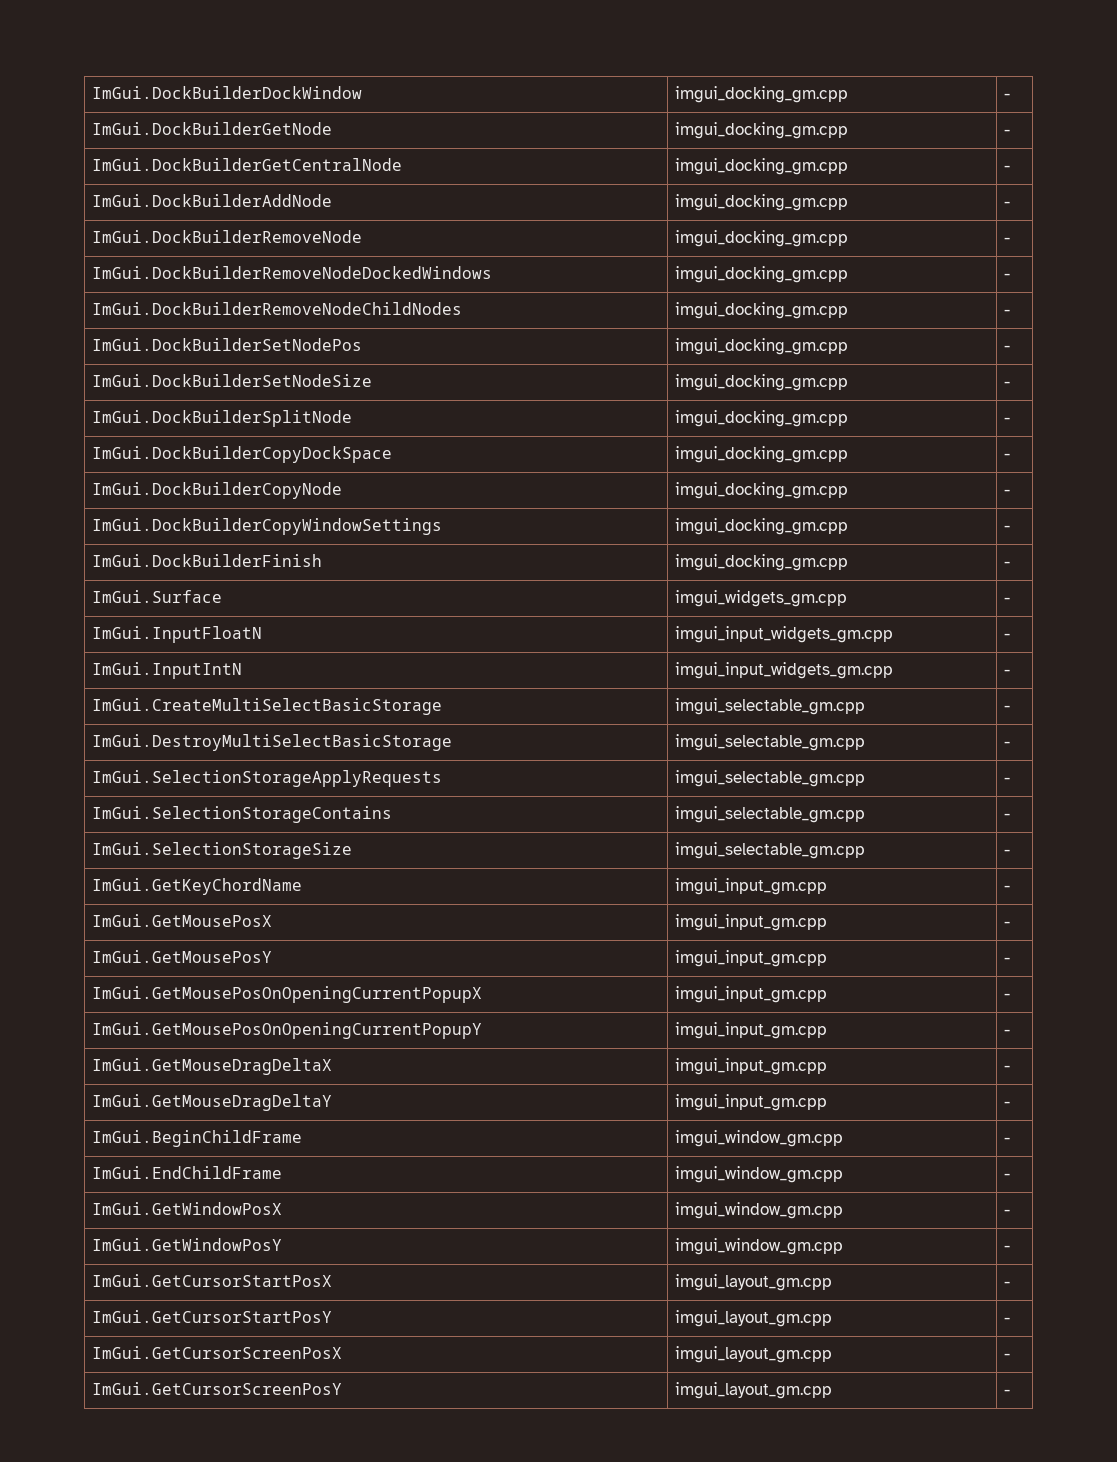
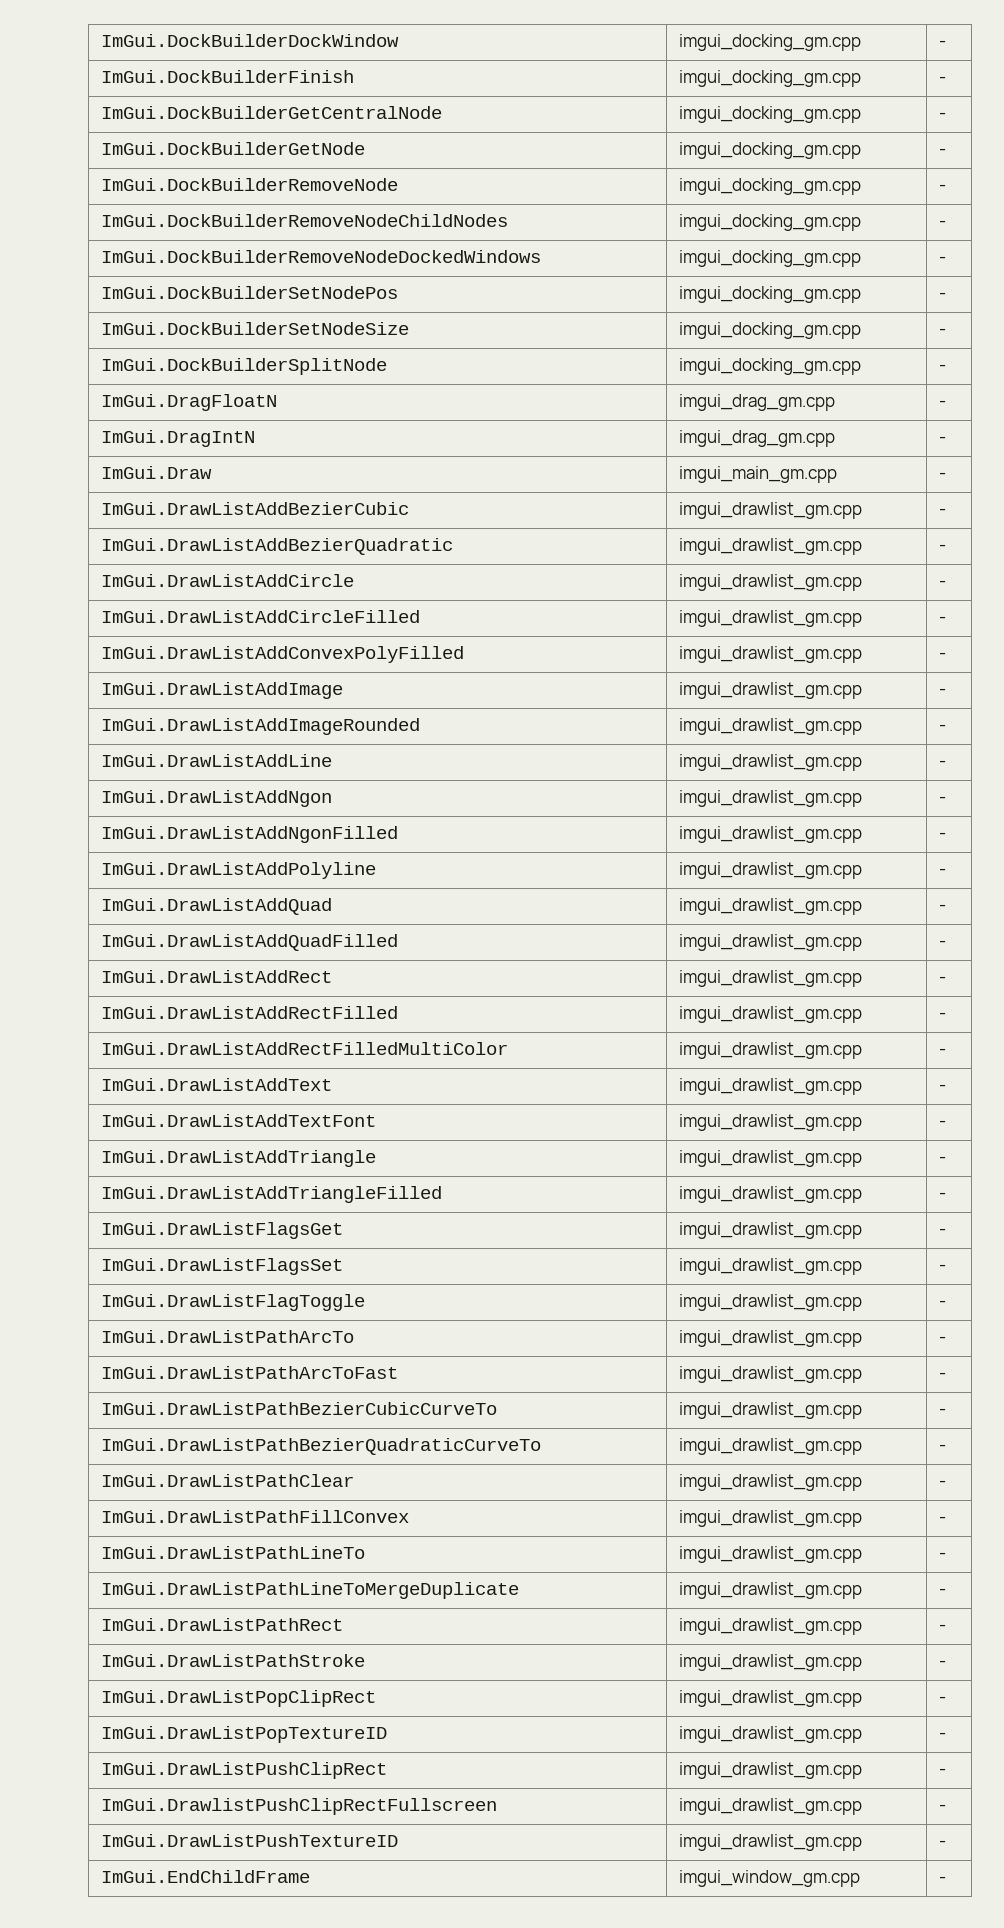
[92,122,333,135] [675,122,849,139] [1004,129,1011,135] [92,158,403,171] [675,158,849,175] [1004,165,1011,171] [92,194,333,207] ImGui.DockBuilderGetNode | imgui_docking_gm.cpp | - // ImGui.DockBuilderGetCentralNode | imgui_docking_gm.cpp | - // ImGui.DockBuilderAddNode -> [101,70,355,83] [679,70,862,87] [939,76,947,83] [101,106,443,119] [679,106,862,123] [939,112,947,119] [101,142,366,155] ImGui.DockBuilderFinish | imgui_docking_gm.cpp | - // ImGui.DockBuilderGetCentralNode | imgui_docking_gm.cpp | - // ImGui.DockBuilderGetNode
[92,266,493,279] [675,266,849,283] [1004,273,1011,279] [92,302,463,315] ImGui.DockBuilderRemoveNodeDockedWindows | imgui_docking_gm.cpp | - // ImGui.DockBuilderRemoveNodeChildNodes -> [101,214,509,227] [679,214,862,231] [939,220,947,227] [101,250,542,263] ImGui.DockBuilderRemoveNodeChildNodes | imgui_docking_gm.cpp | - // ImGui.DockBuilderRemoveNodeDockedWindows
[92,446,393,463] [675,446,849,463] [1004,453,1011,459] [92,482,343,499] [675,482,849,499] [1004,489,1011,495] [92,518,443,535] [675,518,849,535] [1004,525,1011,531] [92,554,323,567] [675,554,849,571] [1004,561,1011,567] [92,590,223,603] [675,590,848,607] [1004,597,1011,603] [92,626,263,643] [675,626,894,643] [1004,633,1011,639] [92,662,243,679] [675,662,894,679] [1004,669,1011,675] [92,698,443,715] [675,698,866,715] [1004,705,1011,711] [92,734,453,751] [675,734,866,751] [1004,741,1011,747] [92,770,443,787] [675,770,866,787] [1004,777,1011,783] [92,806,393,823] [675,806,866,823] [1004,813,1011,819] [92,842,353,859] [675,842,866,859] [1004,849,1011,855] [92,878,303,895] [675,878,828,895] [1004,885,1011,891] [92,914,273,927] [675,914,828,931] [1004,921,1011,927] [92,950,273,963] [675,950,828,967] [1004,957,1011,963] [92,986,483,1003] [675,986,828,1003] [1004,993,1011,999] [92,1022,483,1039] [675,1022,828,1039] [1004,1029,1011,1035] [92,1058,333,1075] [675,1058,828,1075] [1004,1065,1011,1071] [92,1094,333,1111] [675,1094,828,1111] [1004,1101,1011,1107] [92,1130,303,1147] [675,1130,844,1147] [1004,1137,1011,1143] [92,1166,283,1179] [675,1166,844,1183] [1004,1173,1011,1179] [92,1202,283,1215] [675,1202,844,1219] [1004,1209,1011,1215] [92,1238,283,1251] [675,1238,844,1255] [1004,1245,1011,1251] [92,1274,333,1287] [675,1274,833,1291] [1004,1281,1011,1287] [92,1310,333,1323] [675,1310,833,1327] [1004,1317,1011,1323] [92,1346,343,1359] [675,1346,833,1363] [1004,1353,1011,1359] [92,1382,343,1395] [675,1382,833,1399] ImGui.DockBuilderCopyDockSpace | imgui_docking_gm.cpp | - // ImGui.DockBuilderCopyNode | imgui_docking_gm.cpp | - // ImGui.DockBuilderCopyWindowSettings | imgui_docking_gm.cpp | - // ImGui.DockBuilderFinish | imgui_docking_gm.cpp | - // ImGui.Surface | imgui_widgets_gm.cpp | - // ImGui.InputFloatN | imgui_input_widgets_gm.cpp | - // ImGui.InputIntN | imgui_input_widgets_gm.cpp | - // ImGui.CreateMultiSelectBasicStorage | imgui_selectable_gm.cpp | - // ImGui.DestroyMultiSelectBasicStorage | imgui_selectable_gm.cpp | - // ImGui.SelectionStorageApplyRequests | imgui_selectable_gm.cpp | - // ImGui.SelectionStorageContains | imgui_selectable_gm.cpp | - // ImGui.SelectionStorageSize | imgui_selectable_gm.cpp | - // ImGui.GetKeyChordName | imgui_input_gm.cpp | - // ImGui.GetMousePosX | imgui_input_gm.cpp | - // ImGui.GetMousePosY | imgui_input_gm.cpp | - // ImGui.GetMousePosOnOpeningCurrentPopupX | imgui_input_gm.cpp | - // ImGui.GetMousePosOnOpeningCurrentPopupY | imgui_input_gm.cpp | - // ImGui.GetMouseDragDeltaX | imgui_input_gm.cpp | - // ImGui.GetMouseDragDeltaY | imgui_input_gm.cpp | - // ImGui.BeginChildFrame | imgui_window_gm.cpp | - // ImGui.EndChildFrame | imgui_window_gm.cpp | - // ImGui.GetWindowPosX | imgui_window_gm.cpp | - // ImGui.GetWindowPosY | imgui_window_gm.cpp | - // ImGui.GetCursorStartPosX | imgui_layout_gm.cpp | - // ImGui.GetCursorStartPosY | imgui_layout_gm.cpp | - // ImGui.GetCursorScreenPosX | imgui_layout_gm.cpp | - // ImGui.GetCursorScreenPosY | imgui_layout_gm.cpp -> [101,394,278,411] [679,394,836,411] [939,400,947,407] [101,430,256,447] [679,430,836,447] [939,436,947,443] [101,466,213,479] [679,466,838,483] [939,472,947,479] [101,502,410,515] [679,502,863,519] [939,508,947,515] [101,538,454,555] [679,538,863,555] [939,544,947,551] [101,574,355,587] [679,574,863,591] [939,580,947,587] [101,610,421,623] [679,610,863,627] [939,616,947,623] [101,646,465,663] [679,646,863,663] [939,652,947,659] [101,682,344,699] [679,682,863,699] [939,688,947,695] [101,718,421,735] [679,718,863,735] [939,724,947,731] [101,754,333,767] [679,754,863,771] [939,760,947,767] [101,790,333,807] [679,790,863,807] [939,796,947,803] [101,826,399,843] [679,826,863,843] [939,832,947,839] [101,862,377,879] [679,862,863,879] [939,868,947,875] [101,898,333,915] [679,898,863,915] [939,904,947,911] [101,934,399,951] [679,934,863,951] [939,940,947,947] [101,970,333,983] [679,970,863,987] [939,976,947,983] [101,1006,399,1019] [679,1006,863,1023] [939,1012,947,1019] [101,1042,509,1055] [679,1042,863,1059] [939,1048,947,1055] [101,1078,333,1091] [679,1078,863,1095] [939,1084,947,1091] [101,1114,377,1127] [679,1114,863,1131] [939,1120,947,1127] [101,1150,377,1167] [679,1150,863,1167] [939,1156,947,1163] [101,1186,443,1203] [679,1186,863,1203] [939,1192,947,1199] [101,1222,344,1239] [679,1222,863,1239] [939,1228,947,1235] [101,1258,344,1275] [679,1258,863,1275] [939,1264,947,1271] [101,1294,366,1311] [679,1294,863,1311] [939,1300,947,1307] [101,1330,355,1343] [679,1330,863,1347] [939,1336,947,1343] [101,1366,399,1379] [679,1366,863,1383] [939,1372,947,1379] [101,1402,498,1415] [679,1402,863,1419] [939,1408,947,1415] [101,1438,542,1455] [679,1438,863,1455] [939,1444,947,1451] [101,1474,355,1487] [679,1474,863,1491] [939,1480,947,1487] [101,1510,410,1523] [679,1510,863,1527] [939,1516,947,1523] [101,1546,366,1559] [679,1546,863,1563] [939,1552,947,1559] [101,1582,520,1599] [679,1582,863,1599] [939,1588,947,1595] [101,1618,344,1631] [679,1618,863,1635] [939,1624,947,1631] [101,1654,366,1667] [679,1654,863,1671] [939,1660,947,1667] [101,1690,377,1707] [679,1690,863,1707] [939,1696,947,1703] [101,1726,388,1743] [679,1726,863,1743] [939,1732,947,1739] [101,1762,388,1779] [679,1762,863,1779] [939,1768,947,1775] [101,1798,498,1815] [679,1798,863,1815] [939,1804,947,1811] [101,1834,399,1847] [679,1834,863,1851] [939,1840,947,1847] [101,1870,311,1883] [679,1870,861,1887] ImGui.DragFloatN | imgui_drag_gm.cpp | - // ImGui.DragIntN | imgui_drag_gm.cpp | - // ImGui.Draw | imgui_main_gm.cpp | - // ImGui.DrawListAddBezierCubic | imgui_drawlist_gm.cpp | - // ImGui.DrawListAddBezierQuadratic | imgui_drawlist_gm.cpp | - // ImGui.DrawListAddCircle | imgui_drawlist_gm.cpp | - // ImGui.DrawListAddCircleFilled | imgui_drawlist_gm.cpp | - // ImGui.DrawListAddConvexPolyFilled | imgui_drawlist_gm.cpp | - // ImGui.DrawListAddImage | imgui_drawlist_gm.cpp | - // ImGui.DrawListAddImageRounded | imgui_drawlist_gm.cpp | - // ImGui.DrawListAddLine | imgui_drawlist_gm.cpp | - // ImGui.DrawListAddNgon | imgui_drawlist_gm.cpp | - // ImGui.DrawListAddNgonFilled | imgui_drawlist_gm.cpp | - // ImGui.DrawListAddPolyline | imgui_drawlist_gm.cpp | - // ImGui.DrawListAddQuad | imgui_drawlist_gm.cpp | - // ImGui.DrawListAddQuadFilled | imgui_drawlist_gm.cpp | - // ImGui.DrawListAddRect | imgui_drawlist_gm.cpp | - // ImGui.DrawListAddRectFilled | imgui_drawlist_gm.cpp | - // ImGui.DrawListAddRectFilledMultiColor | imgui_drawlist_gm.cpp | - // ImGui.DrawListAddText | imgui_drawlist_gm.cpp | - // ImGui.DrawListAddTextFont | imgui_drawlist_gm.cpp | - // ImGui.DrawListAddTriangle | imgui_drawlist_gm.cpp | - // ImGui.DrawListAddTriangleFilled | imgui_drawlist_gm.cpp | - // ImGui.DrawListFlagsGet | imgui_drawlist_gm.cpp | - // ImGui.DrawListFlagsSet | imgui_drawlist_gm.cpp | - // ImGui.DrawListFlagToggle | imgui_drawlist_gm.cpp | - // ImGui.DrawListPathArcTo | imgui_drawlist_gm.cpp | - // ImGui.DrawListPathArcToFast | imgui_drawlist_gm.cpp | - // ImGui.DrawListPathBezierCubicCurveTo | imgui_drawlist_gm.cpp | - // ImGui.DrawListPathBezierQuadraticCurveTo | imgui_drawlist_gm.cpp | - // ImGui.DrawListPathClear | imgui_drawlist_gm.cpp | - // ImGui.DrawListPathFillConvex | imgui_drawlist_gm.cpp | - // ImGui.DrawListPathLineTo | imgui_drawlist_gm.cpp | - // ImGui.DrawListPathLineToMergeDuplicate | imgui_drawlist_gm.cpp | - // ImGui.DrawListPathRect | imgui_drawlist_gm.cpp | - // ImGui.DrawListPathStroke | imgui_drawlist_gm.cpp | - // ImGui.DrawListPopClipRect | imgui_drawlist_gm.cpp | - // ImGui.DrawListPopTextureID | imgui_drawlist_gm.cpp | - // ImGui.DrawListPushClipRect | imgui_drawlist_gm.cpp | - // ImGui.DrawlistPushClipRectFullscreen | imgui_drawlist_gm.cpp | - // ImGui.DrawListPushTextureID | imgui_drawlist_gm.cpp | - // ImGui.EndChildFrame | imgui_window_gm.cpp

